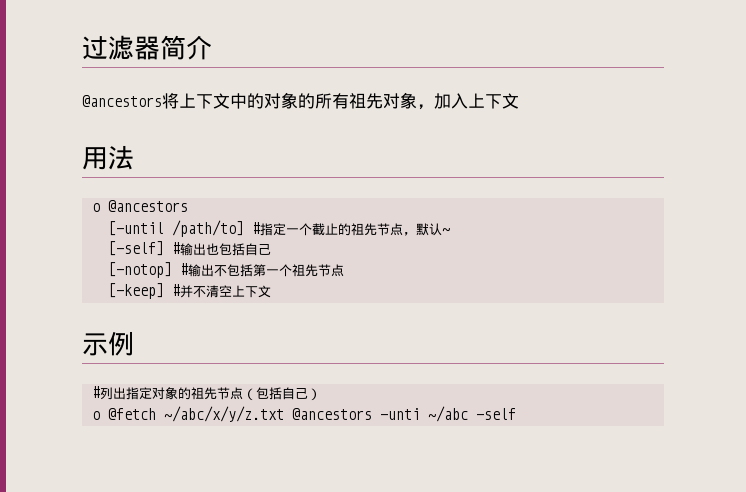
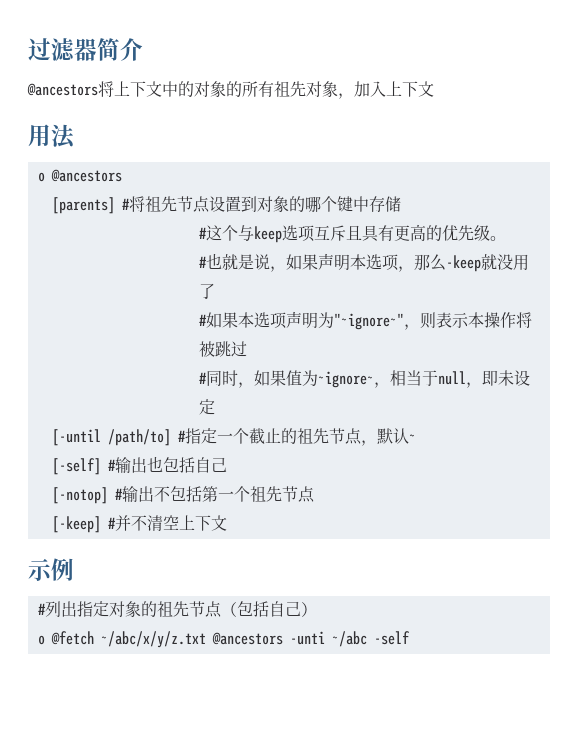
(189, 206) none -> [51,196,401,214] [198,224,506,243] [198,253,529,272] [198,283,215,299] [198,311,532,330] [198,341,247,357] [198,370,530,388] [198,399,215,415] // [parents] #将祖先节点设置到对象的哪个键中存储 // #这个与keep选项互斥且具有更高的优先级。 // #也就是说，如果声明本选项，那么-keep就没用了 // #如果本选项声明为"~ignore~"，则表示本操作将被跳过 // #同时，如果值为~ignore~，相当于null，即未设定

